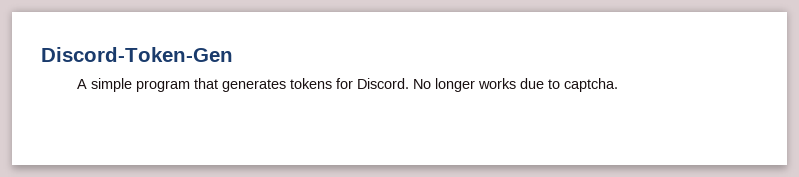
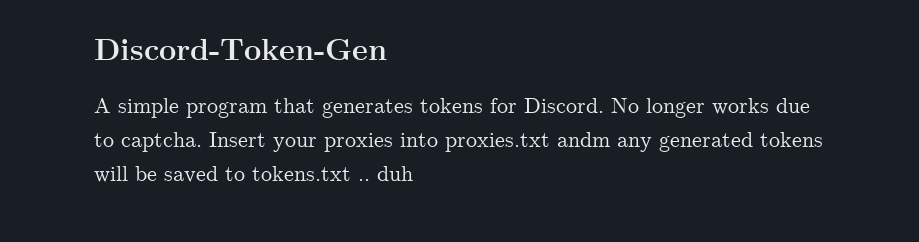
(619, 85) none -> [209,132,823,152] [94,166,413,183] Insert your proxies into proxies.txt andm any generated tokens will be saved to tokens.txt .. duh

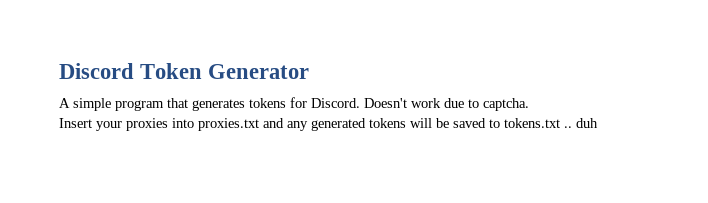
[94,39,387,60] Discord-Token-Gen -> [59,63,310,79] Discord Token Generator
[611,98,769,118] No longer works -> [364,98,441,108] Doesn't work
(202, 142) none -> (529, 104) //
[557,132,610,147] andm -> [263,118,284,128] and

